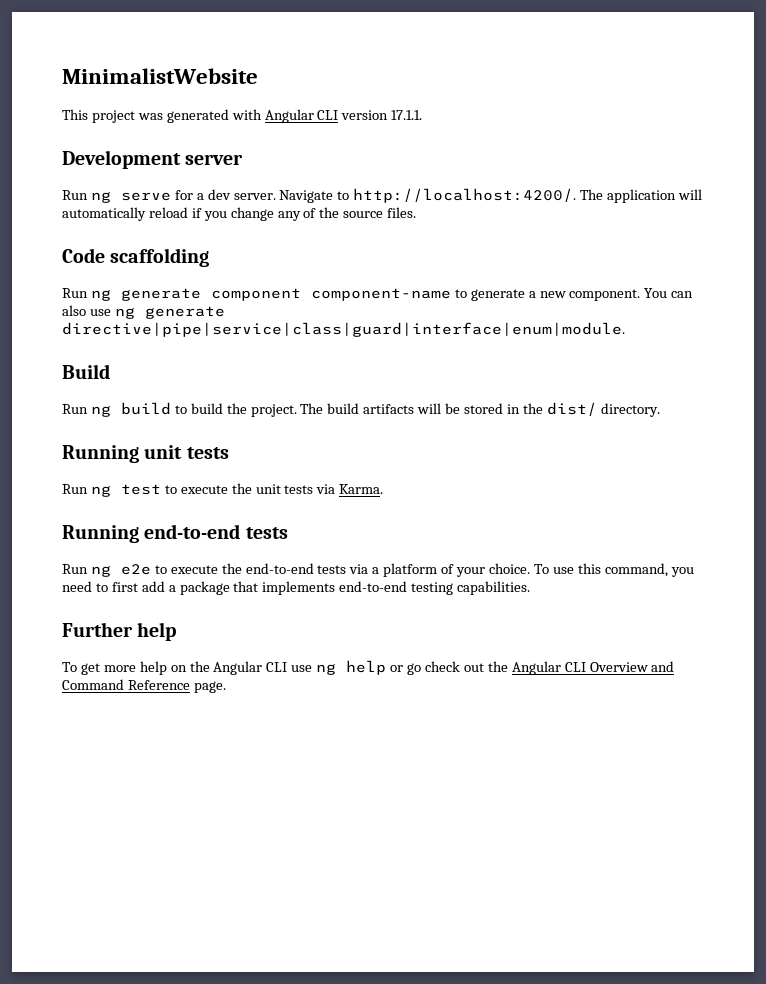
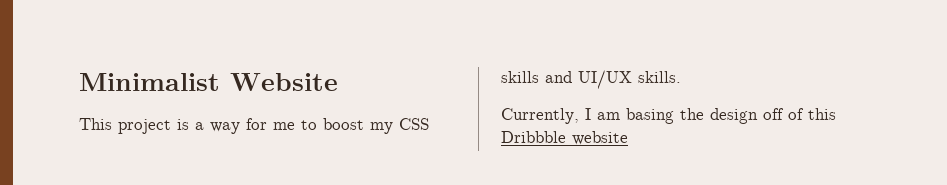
[62,68,258,84] MinimalistWebsite -> [79,73,338,91] Minimalist Website
[137,109,423,123] [62,150,244,169] [62,188,703,203] [62,207,417,221] [62,248,210,267] [62,288,694,301] [62,305,225,319] [62,322,625,337] [62,364,110,379] [62,402,660,417] [62,445,229,463] [62,483,384,497] [62,524,288,543] [62,563,694,577] [62,581,531,595] [62,622,177,641] [62,660,675,675] [62,679,226,693] was generated with Angular CLI version 17.1.1. // Development server // Run ng serve for a dev server. Navigate to http://localhost:4200/. The application will automatically reload if you change any of the source files. // Code scaffolding // Run ng generate component component-name to generate a new component. You can also use ng generate directive|pipe|service|class|guard|interface|enum|module. // Build // Run ng build to build the project. The build artifacts will be stored in the dist/ directory. // Running unit tests // Run ng test to execute the unit tests via Karma. // Running end-to-end tests // Run ng e2e to execute the end-to-end tests via a platform of your choice. To use this command, you need to first add a package that implements end-to-end testing capabilities. // Further help // To get more help on the Angular CLI use ng help or go check out the Angular CLI Overview and Command Reference page. -> [177,118,429,134] [501,70,681,89] [501,108,836,124] [501,131,628,145] is a way for me to boost my CSS skills and UI/UX skills. // Currently, I am basing the design off of this Dribbble website

